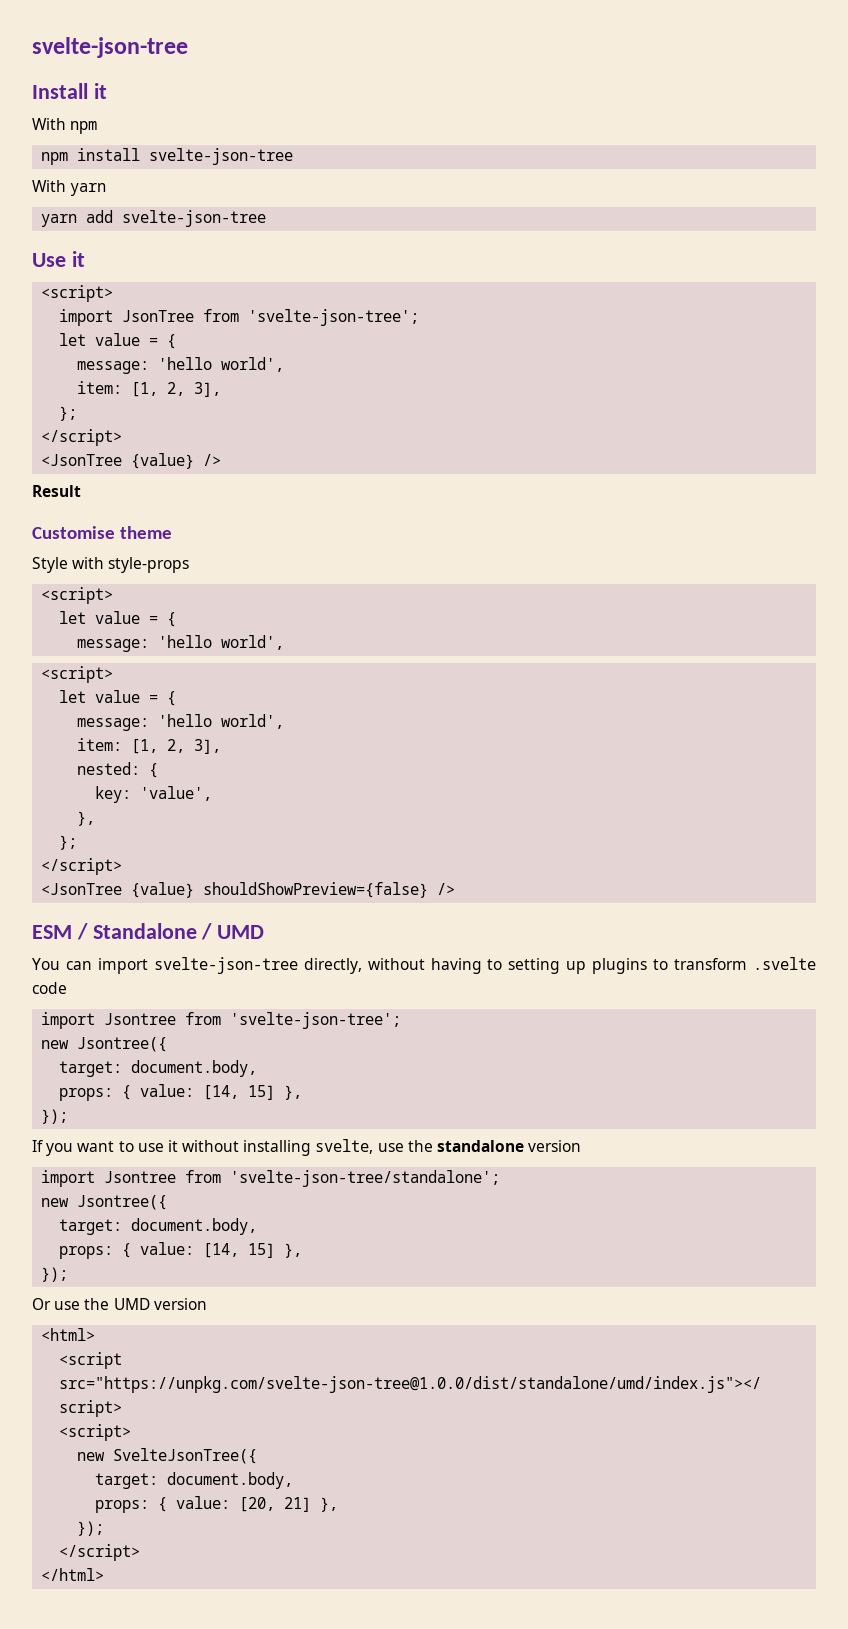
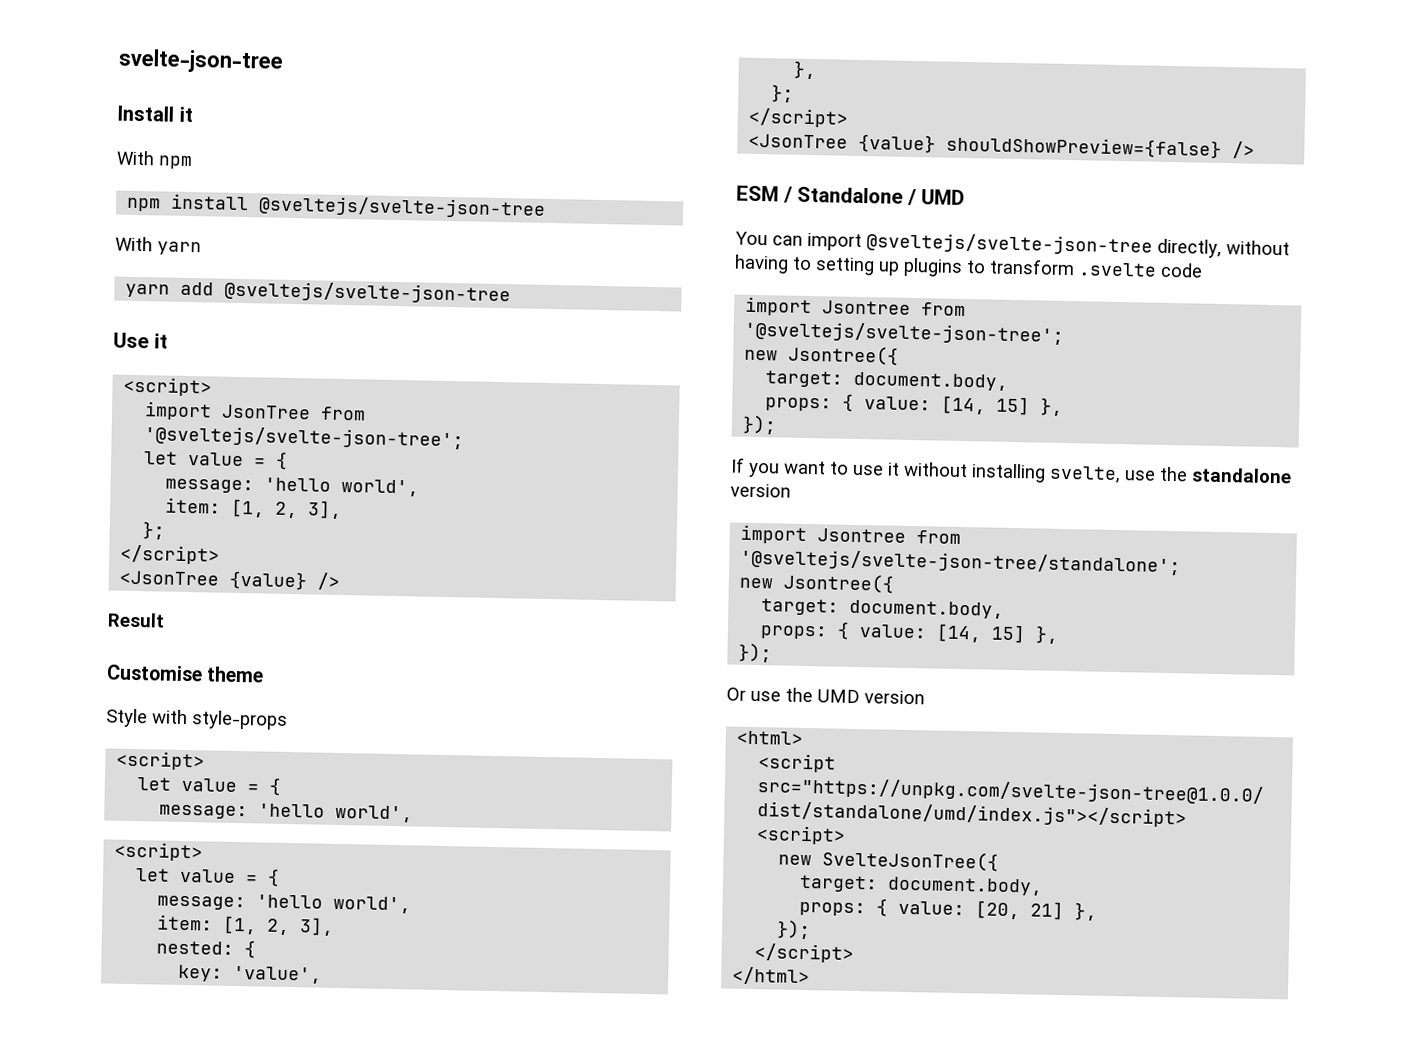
[149,148,294,165] svelte-json-tree -> [258,195,547,219] @sveltejs/svelte-json-tree
[122,210,267,227] svelte-json-tree -> [224,280,512,305] @sveltejs/svelte-json-tree
[248,309,420,326] 'svelte-json-tree'; -> [144,425,465,450] '@sveltejs/svelte-json-tree';
[153,957,298,974] svelte-json-tree -> [866,232,1153,256] @sveltejs/svelte-json-tree
[230,1012,402,1029] 'svelte-json-tree'; -> [744,320,1065,345] '@sveltejs/svelte-json-tree';
[230,1170,501,1187] 'svelte-json-tree/standalone'; -> [740,548,1182,576] '@sveltejs/svelte-json-tree/standalone';

